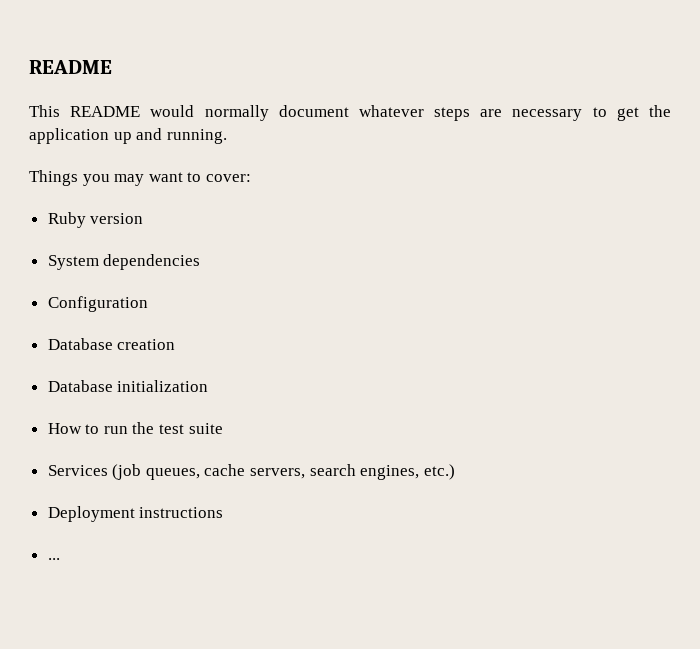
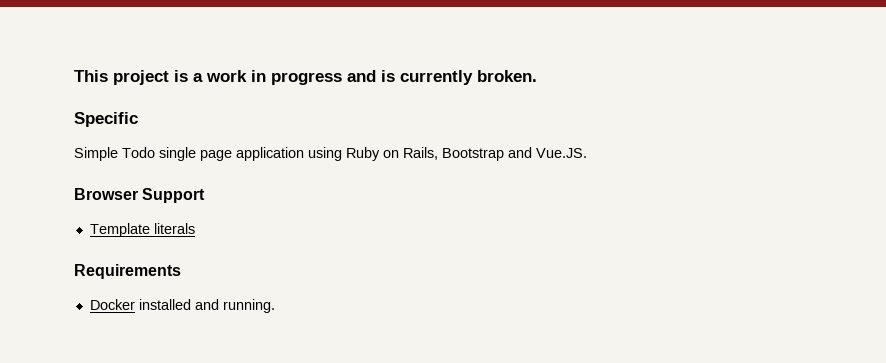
[29,60,112,74] [29,105,671,121] [29,128,227,144] [29,170,251,186] [47,212,144,228] [47,254,201,270] [47,296,148,312] [47,338,176,350] [47,380,209,392] [47,422,223,434] [47,464,455,480] [47,506,224,522] [47,558,60,560] README // This README would normally document whatever steps are necessary to get the application up and running. // Things you may want to cover: // Ruby version // System dependencies // Configuration // Database creation // Database initialization // How to run the test suite // Services (job queues, cache servers, search engines, etc.) // Deployment instructions // ... -> [74,70,537,85] [74,112,138,127] [74,147,587,161] [74,188,206,203] [89,223,195,237] [74,264,181,279] [89,299,275,313] This project is a work in progress and is currently broken. // Specific // Simple Todo single page application using Ruby on Rails, Bootstrap and Vue.JS. // Browser Support // Template literals // Requirements // Docker installed and running.

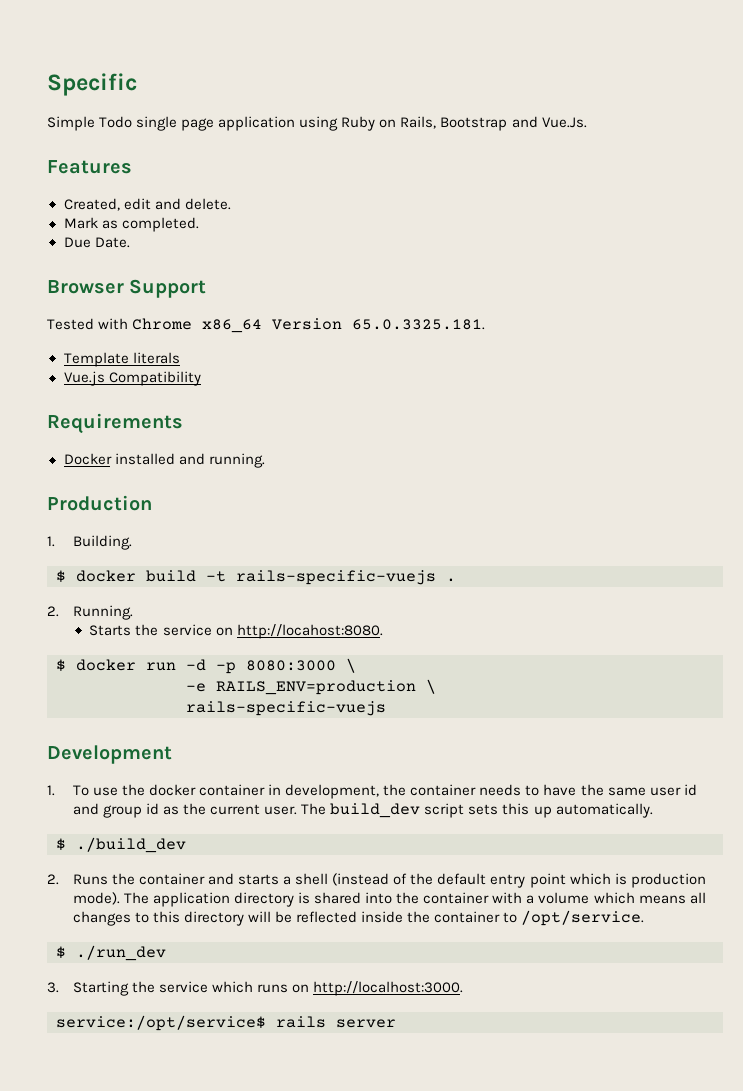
[74,70,537,85] This project is a work in progress and is currently broken. // -> (47, 84) none
[536,148,587,158] [74,188,206,203] Vue.JS. // Browser Support -> [541,117,587,128] [47,160,132,174] [63,198,231,211] [63,217,199,232] [63,237,130,248] [47,279,207,298] [47,318,486,333] Vue.Js. // Features // Created, edit and delete. // Mark as completed. // Due Date. // Browser Support // Tested with Chrome x86_64 Version 65.0.3325.181.
(195, 228) none -> [63,371,201,386] // Vue.js Compatibility
(275, 306) none -> [47,495,152,511] [47,535,132,550] [56,570,456,585] [47,605,133,620] [89,624,383,639] [56,658,356,674] [186,679,436,695] [186,701,386,716] [47,745,172,764] [47,784,697,799] [72,803,653,818] [56,837,186,853] [47,873,706,888] [72,892,706,907] [72,910,645,926] [56,945,166,961] [47,981,464,996] [56,1015,396,1031] // Production // 1. Building. // $ docker build -t rails-specific-vuejs . // 2. Running. // Starts the service on http://locahost:8080. // $ docker run -d -p 8080:3000 \ // -e RAILS_ENV=production \ // rails-specific-vuejs // Development // 1. To use the docker container in development, the container needs to have the same user id and group id as the current user. The build_dev script sets this up automatically. // $ ./build_dev // 2. Runs the container and starts a shell (instead of the default entry point which is production mode). The application directory is shared into the container with a volume which means all changes to this directory will be reflected inside the container to /opt/service. // $ ./run_dev // 3. Starting the service which runs on http://localhost:3000. // service:/opt/service$ rails server

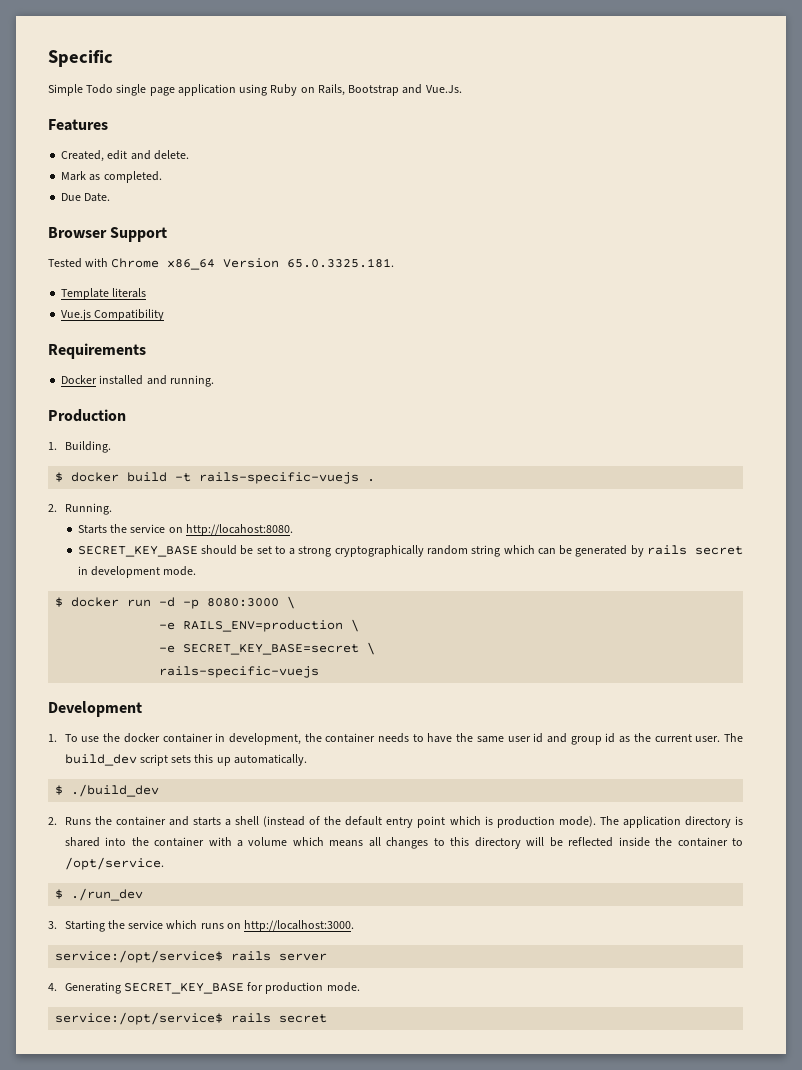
(383, 631) none -> [77,545,743,557] [77,566,197,578] // SECRET_KEY_BASE should be set to a strong cryptographically random string which can be generated by rails secret in development mode.
(436, 686) none -> [159,642,376,655] // -e SECRET_KEY_BASE=secret \
(396, 1023) none -> [48,982,360,994] [55,1012,328,1025] // 4. Generating SECRET_KEY_BASE for production mode. // service:/opt/service$ rails secret

